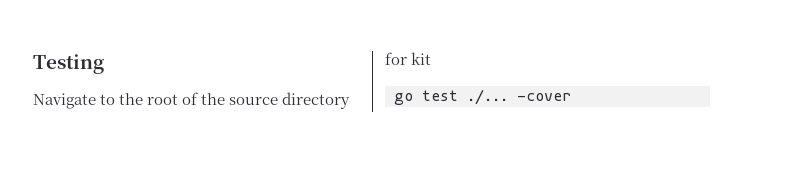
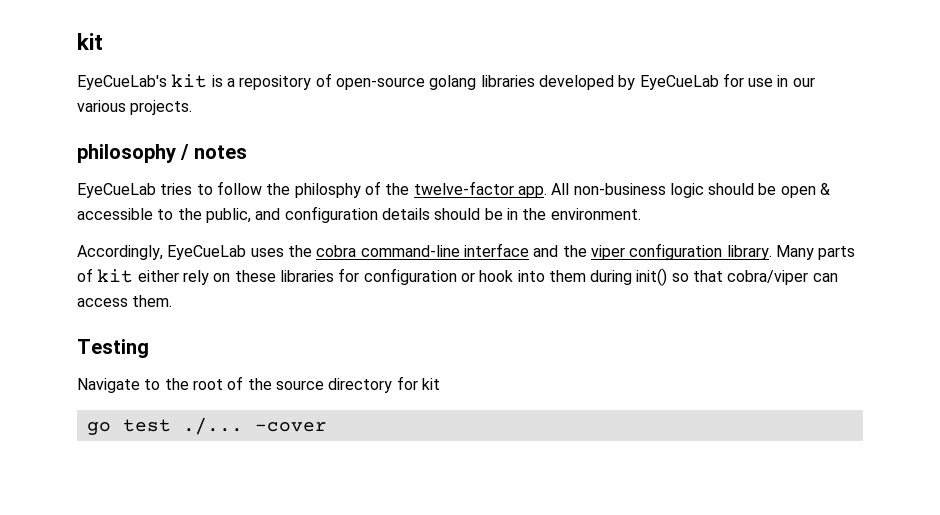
(33, 64) none -> [77,33,103,50] [77,73,815,90] [77,100,193,115] [77,144,247,163] [77,181,831,198] [77,206,641,223] [77,243,856,260] [77,268,838,286] [77,295,173,307] kit // EyeCueLab's kit is a repository of open-source golang libraries developed by EyeCueLab for use in our various projects. // philosophy / notes // EyeCueLab tries to follow the philosphy of the twelve-factor app. All non-business logic should be open & accessible to the public, and configuration details should be in the environment. // Accordingly, EyeCueLab uses the cobra command-line interface and the viper configuration library. Many parts of kit either rely on these libraries for configuration or hook into them during init() so that cobra/viper can access them. //

